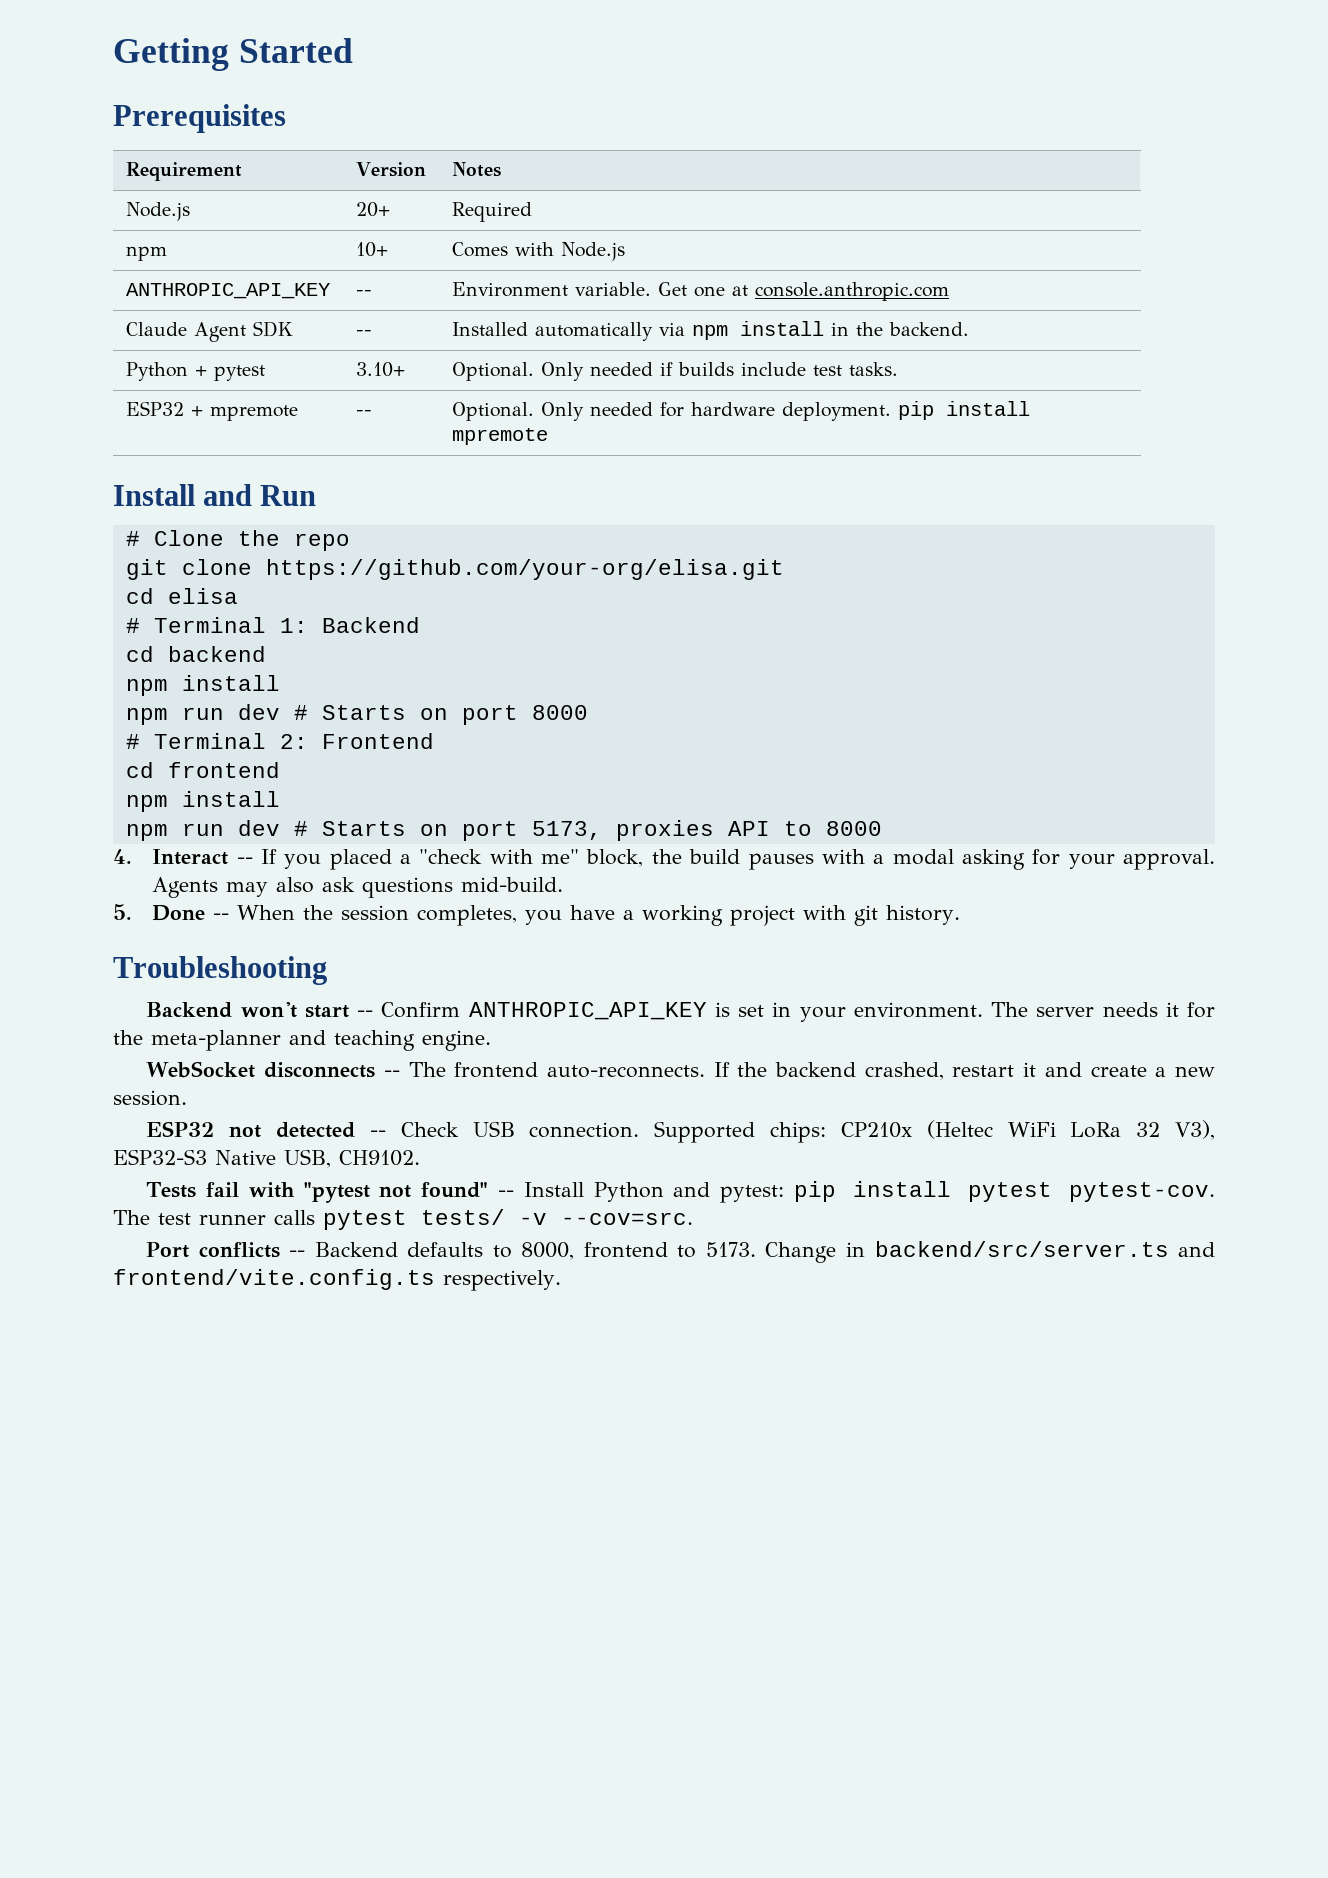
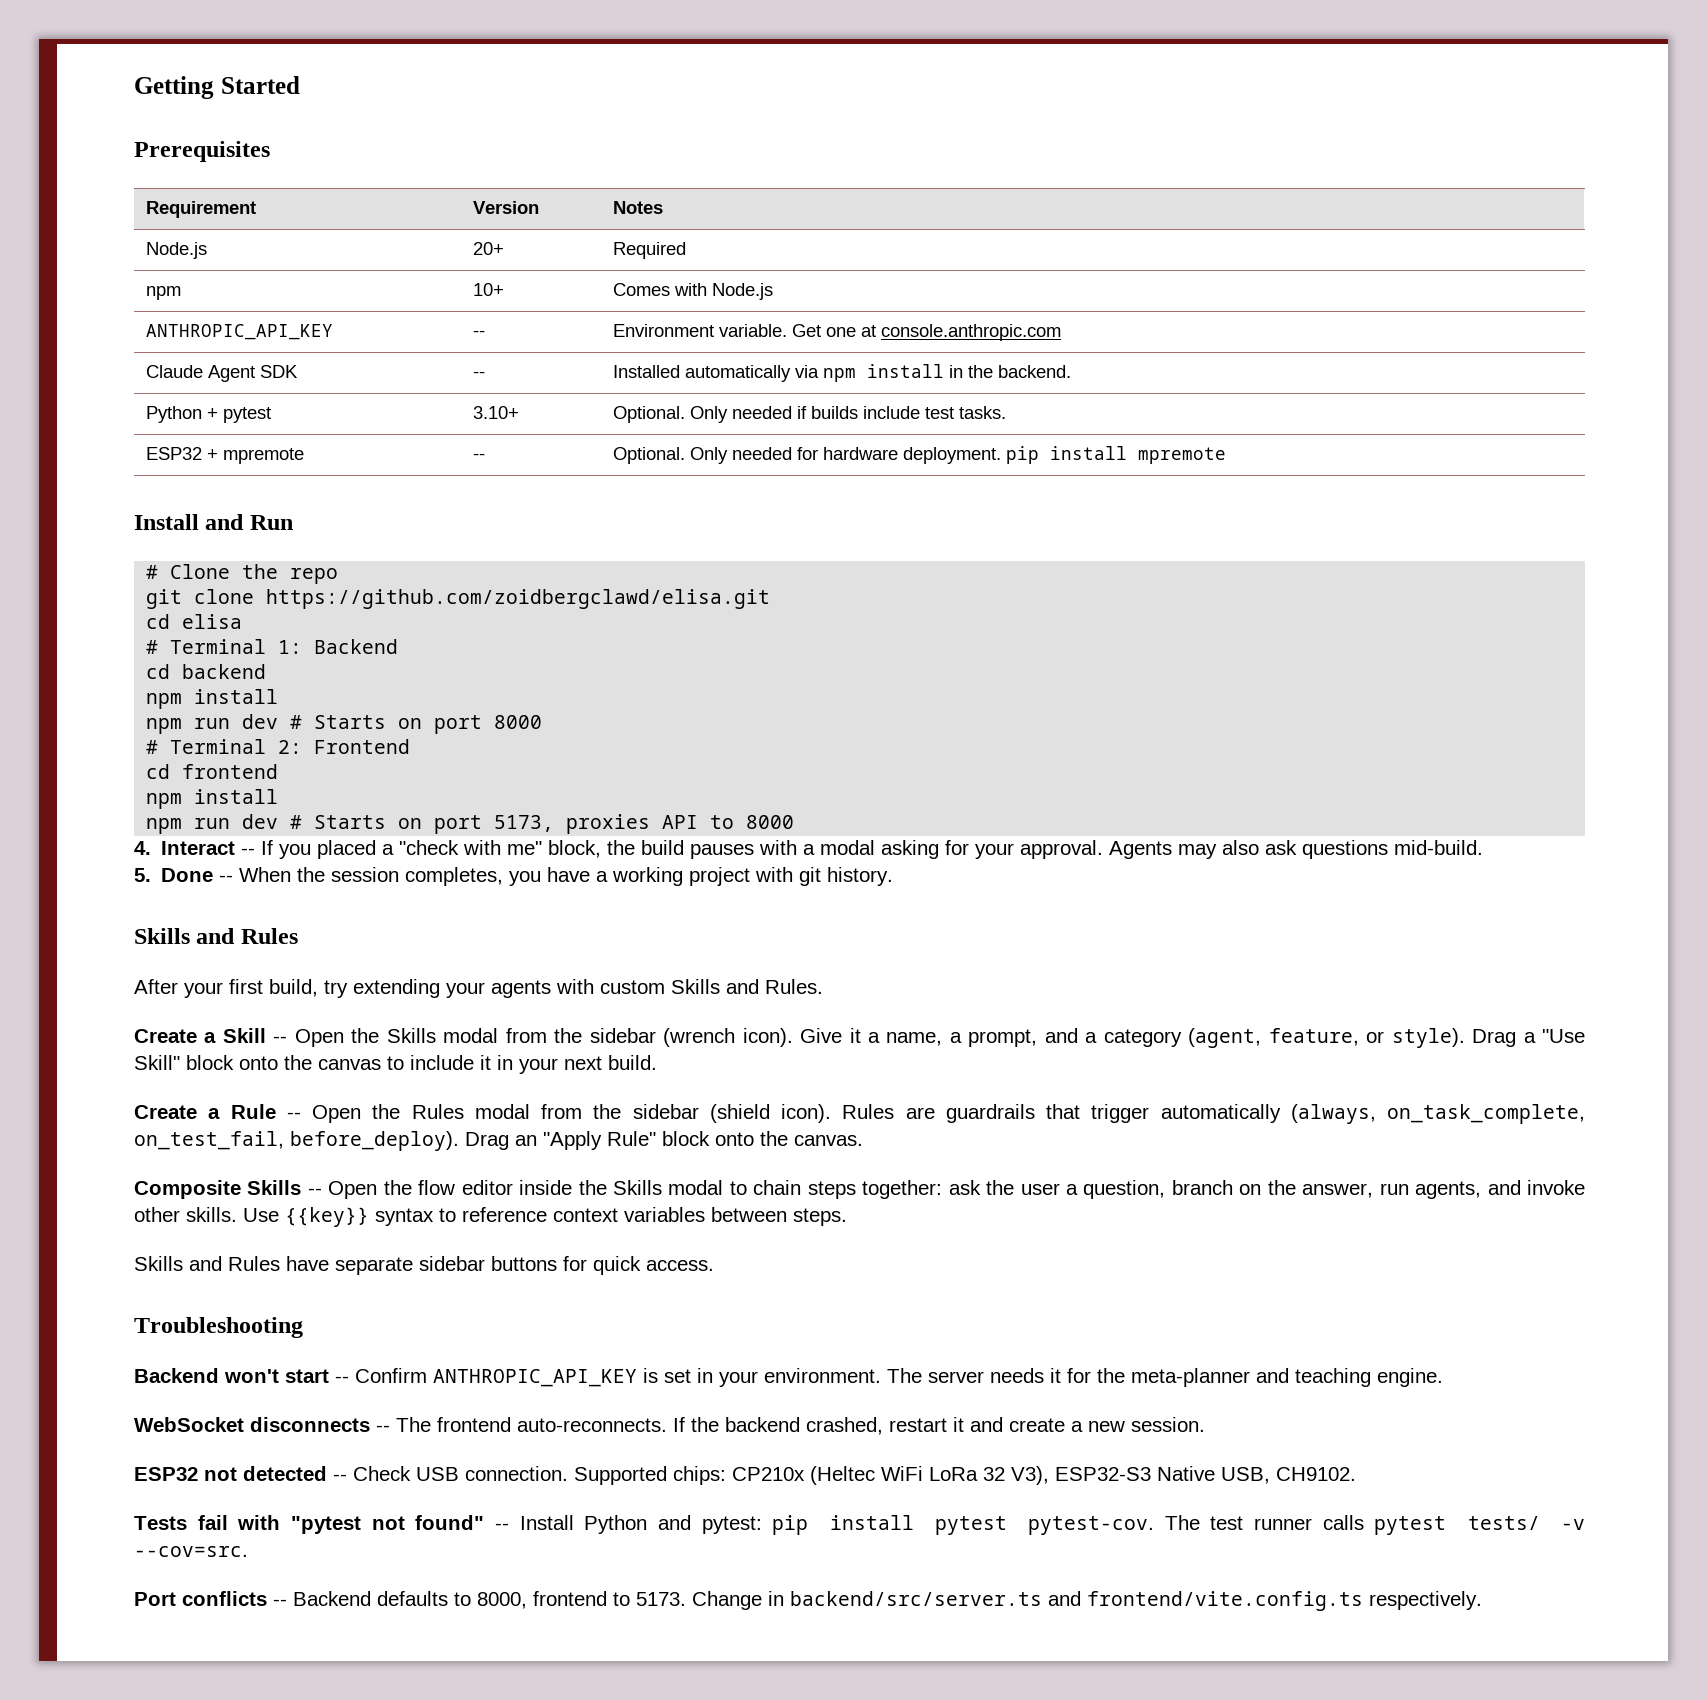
[265,559,784,580] https://github.com/your-org/elisa.git -> [266,589,771,609] https://github.com/zoidbergclawd/elisa.git
(961, 915) none -> [134,928,298,944] [134,979,823,998] [134,1028,1585,1048] [134,1055,657,1074] [134,1104,1585,1124] [134,1131,863,1151] [134,1180,1585,1199] [134,1207,847,1227] [134,1256,714,1275] // Skills and Rules // After your first build, try extending your agents with custom Skills and Rules. // Create a Skill -- Open the Skills modal from the sidebar (wrench icon). Give it a name, a prompt, and a category (agent, feature, or style). Drag a "Use Skill" block onto the canvas to include it in your next build. // Create a Rule -- Open the Rules modal from the sidebar (shield icon). Rules are guardrails that trigger automatically (always, on_task_complete, on_test_fail, before_deploy). Drag an "Apply Rule" block onto the canvas. // Composite Skills -- Open the flow editor inside the Skills modal to chain steps together: ask the user a question, branch on the answer, run agents, and invoke other skills. Use {{key}} syntax to reference context variables between steps. // Skills and Rules have separate sidebar buttons for quick access.

